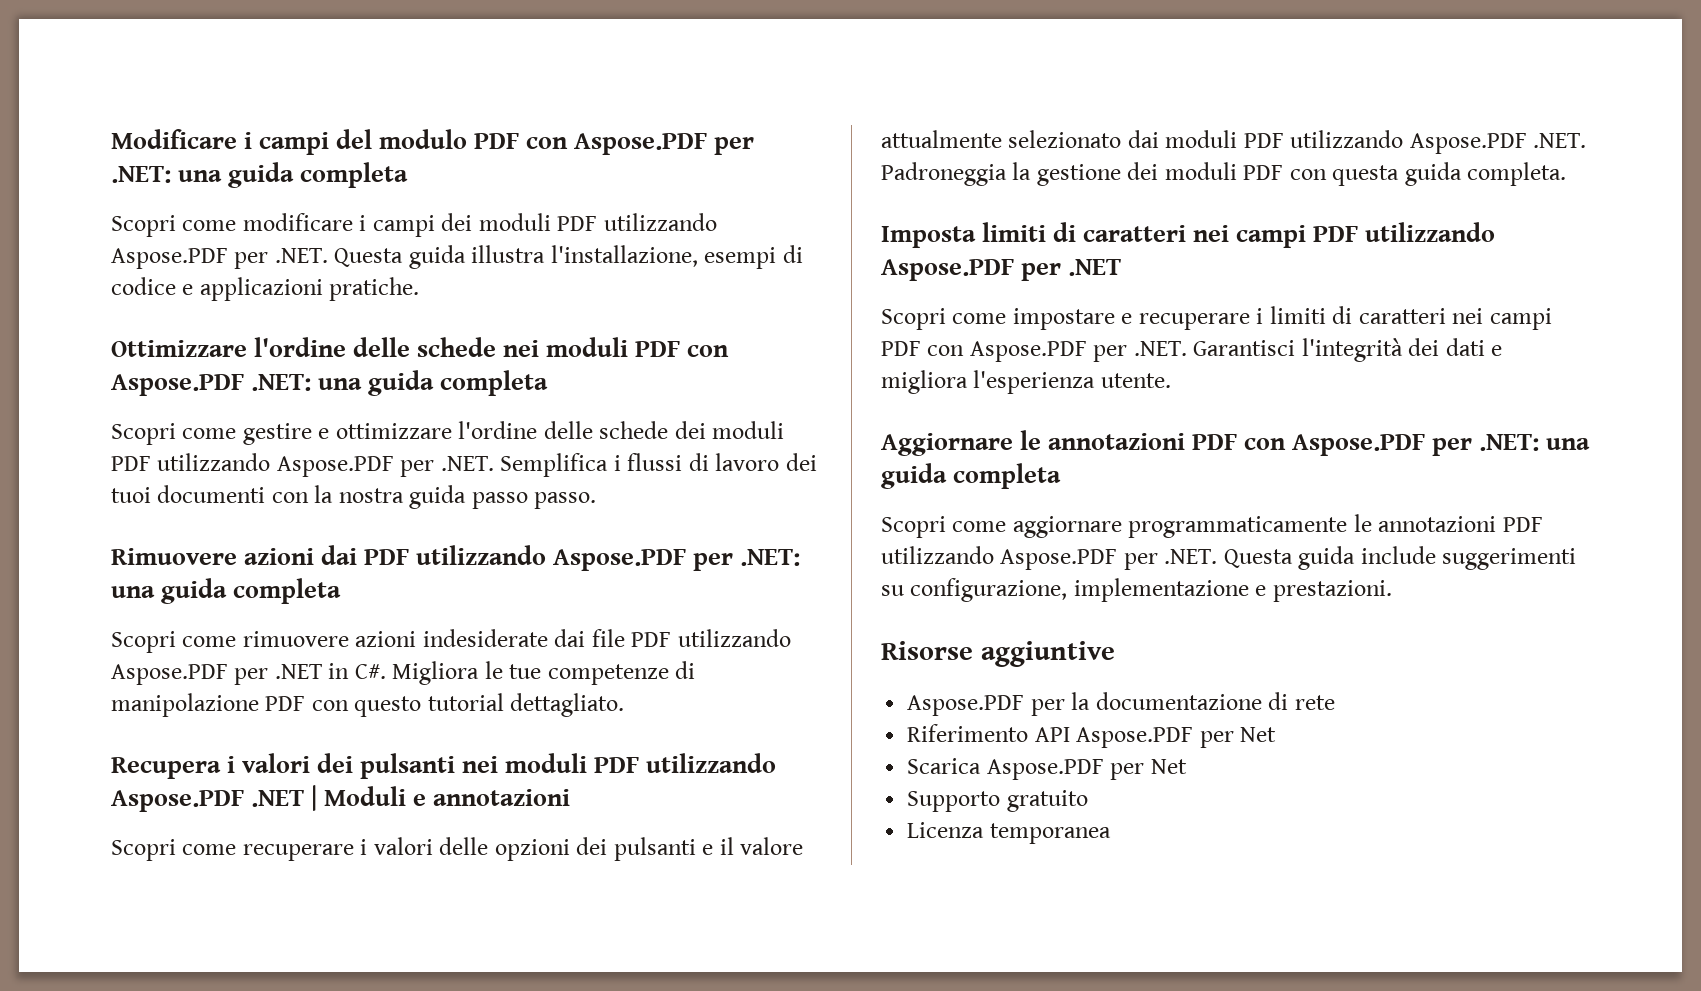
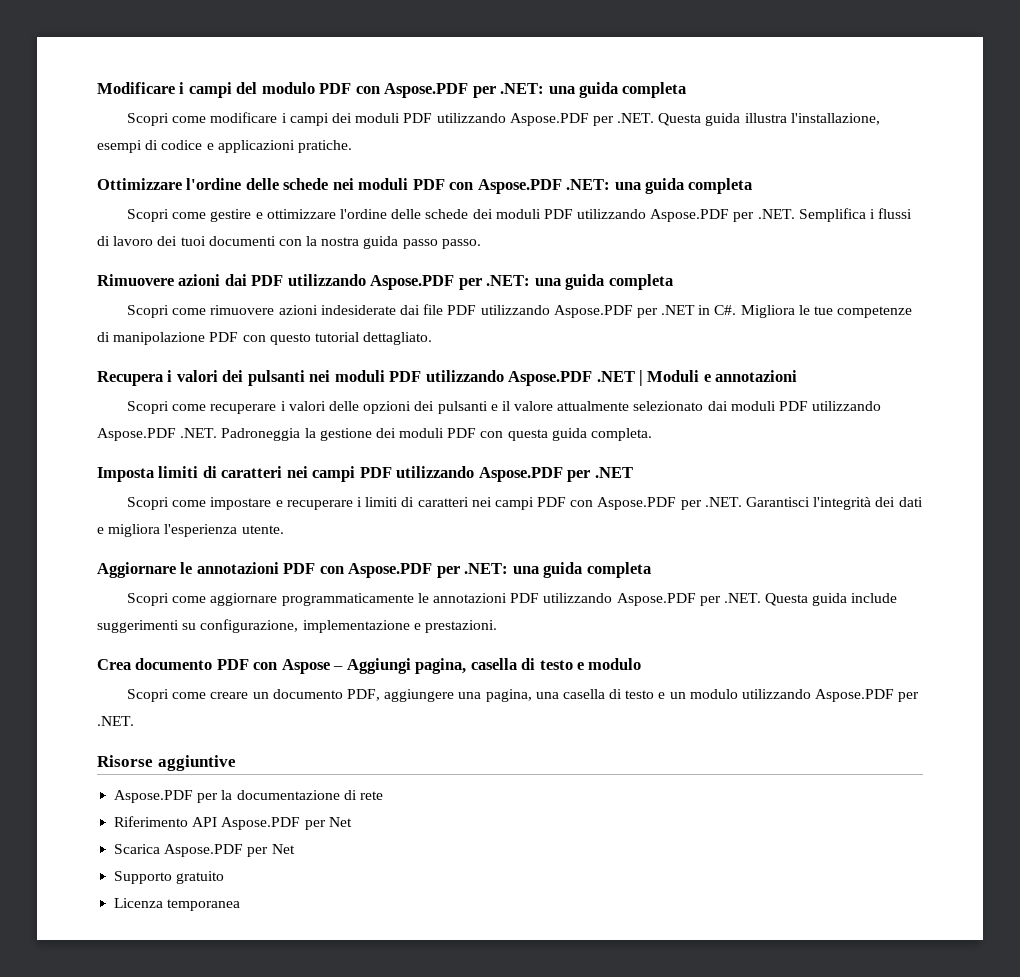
(1392, 591) none -> [97,658,642,674] [127,689,920,702] [97,716,134,726] // Crea documento PDF con Aspose – Aggiungi pagina, casella di testo e modulo // Scopri come creare un documento PDF, aggiungere una pagina, una casella di testo e un modulo utilizzando Aspose.PDF per .NET.

